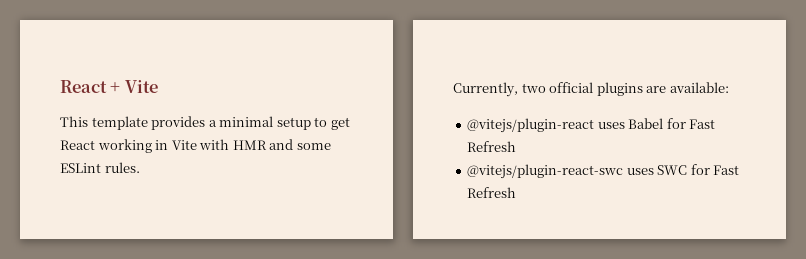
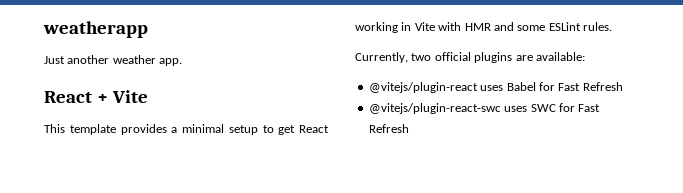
(60, 86) none -> [43,21,148,38] [44,55,183,66] weatherapp // Just another weather app. //

